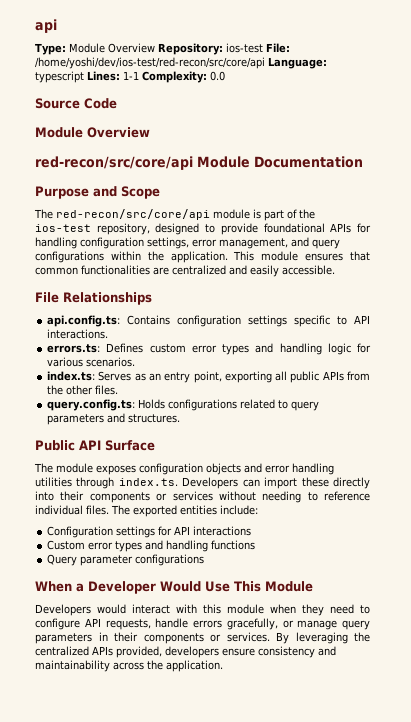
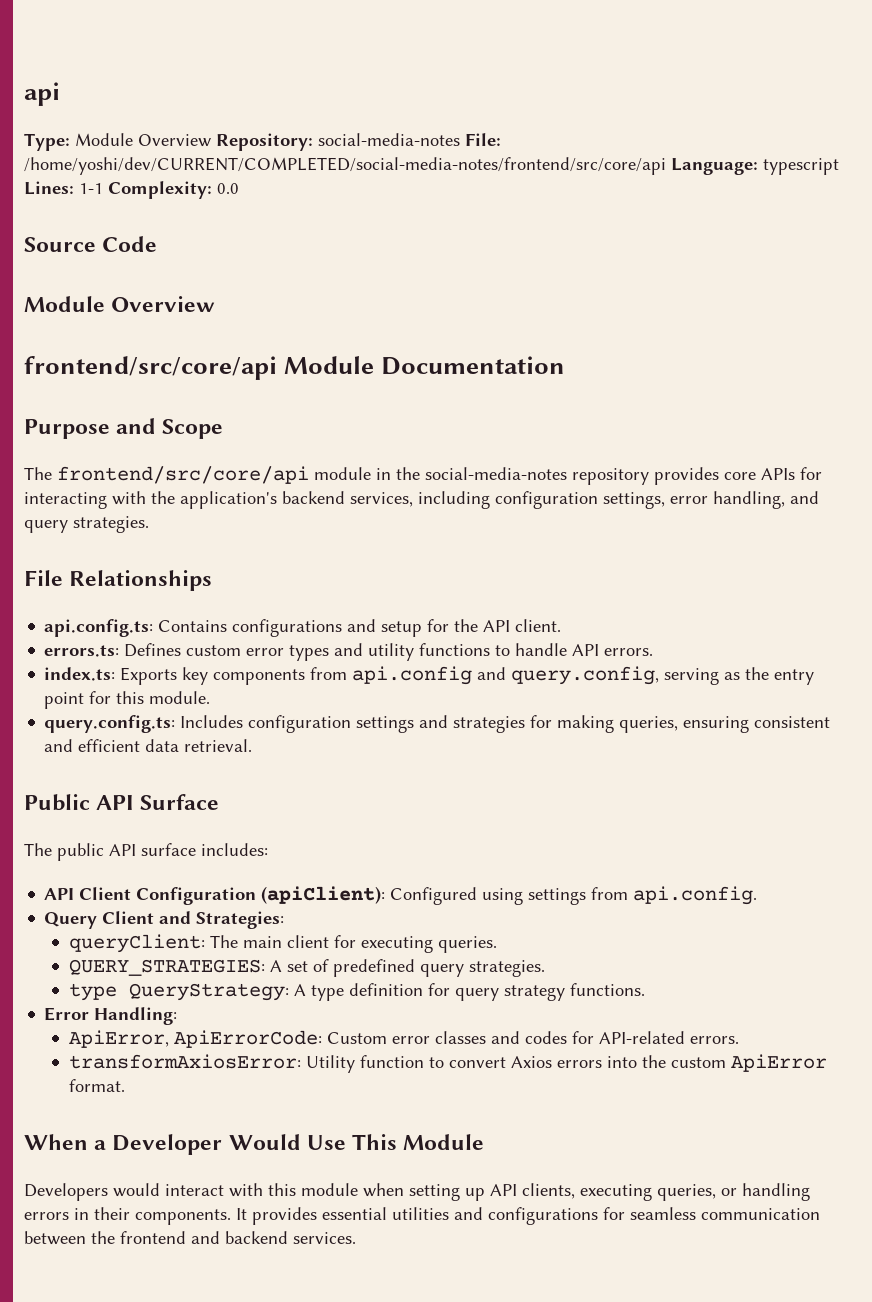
[225,43,290,53] [35,57,265,69] ios-test File: /home/yoshi/dev/ios-test/red-recon/src/core/api -> [318,133,501,146] [24,157,666,175] social-media-notes File: /home/yoshi/dev/CURRENT/COMPLETED/social-media-notes/frontend/src/core/api
[35,156,193,170] red-recon/src/core/api -> [24,356,277,380] frontend/src/core/api
[56,209,315,221] [35,223,372,235] [35,237,77,249] red-recon/src/core/api module is part of the ios-test repository, designed to provide foundational APIs for handling -> [57,466,822,485] [24,491,490,509] frontend/src/core/api module in the social-media-notes repository provides core APIs for interacting with the application's backend services, including
[219,238,288,249] management, -> [713,491,785,509] handling,
[35,251,370,263] [35,265,335,277] [35,292,152,305] [47,315,370,327] [47,329,109,339] configurations within the application. This module ensures that common functionalities are centralized and easily accessible. // File Relationships // api.config.ts: Contains configuration settings specific to API interactions. -> [73,516,149,533] [24,570,213,591] [44,619,562,637] strategies. // File Relationships // api.config.ts: Contains configurations and setup for the API client.
[279,343,372,355] [47,357,136,367] [47,371,370,383] [47,385,119,395] [47,399,320,411] [47,413,181,425] [35,440,155,451] [34,463,334,475] [35,477,370,489] [35,491,370,503] [35,505,258,517] [47,526,252,538] [47,540,256,552] [47,554,205,566] handling logic for various scenarios. // index.ts: Serves as an entry point, exporting all public APIs from the other files. // query.config.ts: Holds configurations related to query parameters and structures. // Public API Surface // The module exposes configuration objects and error handling utilities through index.ts. Developers can import these directly into their components or services without needing to reference individual files. The exported entities include: // Configuration settings for API interactions // Custom error types and handling functions // Query parameter configurations -> [368,643,654,661] [44,666,815,685] [44,691,211,709] [44,715,831,733] [44,739,253,752] [24,794,220,811] [24,843,268,861] [44,886,758,905] [44,911,285,929] [68,934,497,953] [68,959,545,977] [68,983,645,1001] [44,1007,178,1025] [68,1030,739,1048] [68,1054,827,1073] [68,1079,125,1092] utility functions to handle API errors. // index.ts: Exports key components from api.config and query.config, serving as the entry point for this module. // query.config.ts: Includes configuration settings and strategies for making queries, ensuring consistent and efficient data retrieval. // Public API Surface // The public API surface includes: // API Client Configuration (apiClient): Configured using settings from api.config. // Query Client and Strategies: // queryClient: The main client for executing queries. // QUERY_STRATEGIES: A set of predefined query strategies. // type QueryStrategy: A type definition for query strategy functions. // Error Handling: // ApiError, ApiErrorCode: Custom error classes and codes for API-related errors. // transformAxiosError: Utility function to convert Axios errors into the custom ApiError format.
[302,604,370,616] [35,618,370,630] [35,632,370,644] [35,646,336,658] [35,660,223,672] they need to configure API requests, handle errors gracefully, or manage query parameters in their components or services. By leveraging the centralized APIs provided, developers ensure consistency and maintainability across the application. -> [409,1183,810,1201] [24,1207,820,1225] [24,1231,356,1245] setting up API clients, executing queries, or handling errors in their components. It provides essential utilities and configurations for seamless communication between the frontend and backend services.

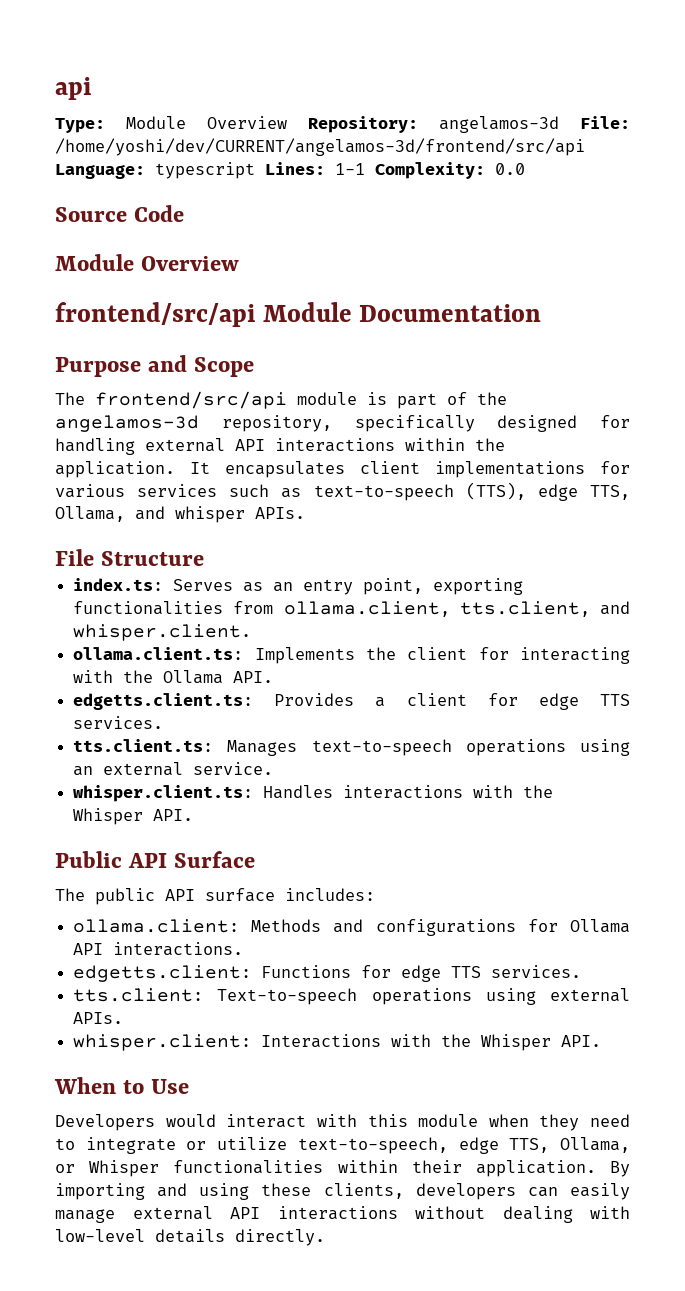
[318,133,501,146] [24,157,666,175] social-media-notes File: /home/yoshi/dev/CURRENT/COMPLETED/social-media-notes/frontend/src/core/api -> [439,116,630,133] [55,138,585,156] angelamos-3d File: /home/yoshi/dev/CURRENT/angelamos-3d/frontend/src/api
[24,356,277,380] frontend/src/core/api -> [55,302,255,327] frontend/src/api
[57,466,822,485] [24,491,819,509] [24,516,149,533] [24,570,213,591] [44,619,562,637] [44,643,654,661] [44,666,815,685] [44,691,211,709] [44,715,831,733] [44,739,253,752] frontend/src/core/api module in the social-media-notes repository provides core APIs for interacting with the application's backend services, including configuration settings, error handling, and query strategies. // File Relationships // api.config.ts: Contains configurations and setup for the API client. // errors.ts: Defines custom error types and utility functions to handle API errors. // index.ts: Exports key components from api.config and query.config, serving as the entry point for this module. // query.config.ts: Includes configuration settings and strategies for making queries, ensuring consistent and efficient data retrieval. -> [95,391,507,409] [55,415,630,432] [55,438,505,455] [55,461,630,478] [55,482,630,501] [55,506,305,523] [55,549,204,566] [73,578,524,595] [73,601,630,617] [73,624,252,641] [73,647,630,664] [73,670,274,684] [73,693,630,710] [73,716,164,729] [73,739,630,756] [73,762,274,776] [73,785,554,802] [73,808,194,825] frontend/src/api module is part of the angelamos-3d repository, specifically designed for handling external API interactions within the application. It encapsulates client implementations for various services such as text-to-speech (TTS), edge TTS, Ollama, and whisper APIs. // File Structure // index.ts: Serves as an entry point, exporting functionalities from ollama.client, tts.client, and whisper.client. // ollama.client.ts: Implements the client for interacting with the Ollama API. // edgetts.client.ts: Provides a client for edge TTS services. // tts.client.ts: Manages text-to-speech operations using an external service. // whisper.client.ts: Handles interactions with the Whisper API.
[44,886,758,905] [44,911,285,929] [68,934,497,953] [68,959,545,977] [68,983,645,1001] [44,1007,178,1025] [68,1030,739,1048] [68,1054,827,1073] [68,1079,125,1092] [24,1134,301,1155] API Client Configuration (apiClient): Configured using settings from api.config. // Query Client and Strategies: // queryClient: The main client for executing queries. // QUERY_STRATEGIES: A set of predefined query strategies. // type QueryStrategy: A type definition for query strategy functions. // Error Handling: // ApiError, ApiErrorCode: Custom error classes and codes for API-related errors. // transformAxiosError: Utility function to convert Axios errors into the custom ApiError format. // When a Developer Would -> [73,919,631,936] [73,942,244,956] [73,965,582,982] [73,988,630,1005] [73,1012,124,1024] [73,1034,602,1051] [54,1077,144,1094] ollama.client: Methods and configurations for Ollama API interactions. // edgetts.client: Functions for edge TTS services. // tts.client: Text-to-speech operations using external APIs. // whisper.client: Interactions with the Whisper API. // When to
[352,1134,485,1150] This Module -> (189, 1086) none
[409,1183,810,1201] [24,1207,820,1225] [24,1231,356,1245] setting up API clients, executing queries, or handling errors in their components. It provides essential utilities and configurations for seamless communication between the frontend and backend services. -> [539,1114,630,1131] [55,1137,630,1154] [55,1160,631,1177] [55,1183,631,1200] [55,1206,630,1223] [55,1229,325,1246] they need to integrate or utilize text-to-speech, edge TTS, Ollama, or Whisper functionalities within their application. By importing and using these clients, developers can easily manage external API interactions without dealing with low-level details directly.

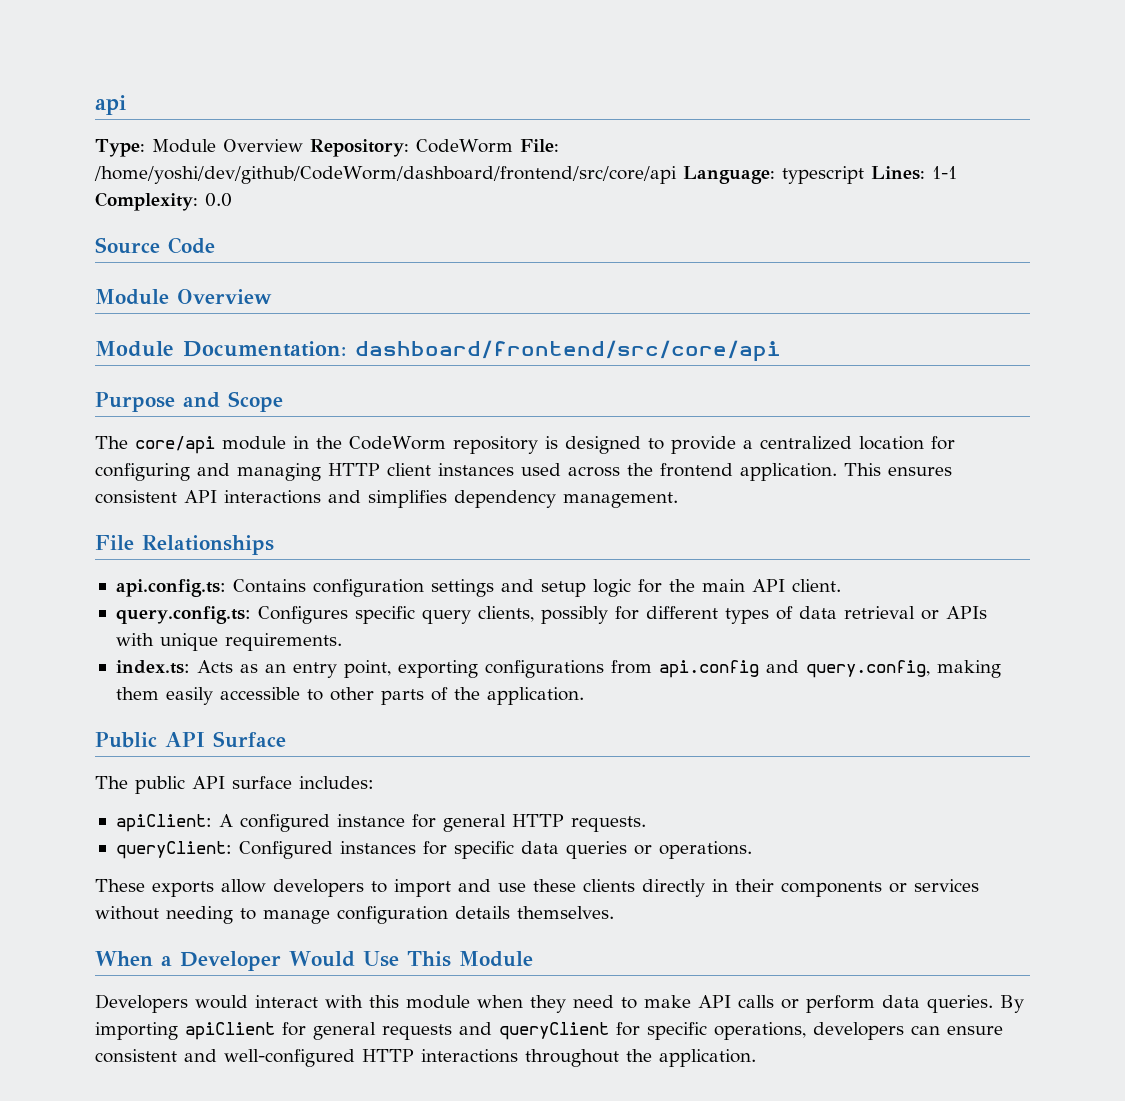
[439,116,630,133] [55,138,585,156] angelamos-3d File: /home/yoshi/dev/CURRENT/angelamos-3d/frontend/src/api -> [415,139,559,153] [94,166,677,184] CodeWorm File: /home/yoshi/dev/github/CodeWorm/dashboard/frontend/src/core/api
[55,302,542,327] frontend/src/api Module Documentation -> [95,340,781,362] Module Documentation: dashboard/frontend/src/core/api
[95,391,507,409] [55,415,630,432] [55,438,505,455] [55,461,630,478] [55,482,630,501] [55,506,305,523] [55,549,204,566] frontend/src/api module is part of the angelamos-3d repository, specifically designed for handling external API interactions within the application. It encapsulates client implementations for various services such as text-to-speech (TTS), edge TTS, Ollama, and whisper APIs. // File Structure -> [135,436,955,454] [95,463,952,481] [95,490,678,508] [95,535,274,555] [115,579,841,597] [115,606,987,624] [115,633,342,651] core/api module in the CodeWorm repository is designed to provide a centralized location for configuring and managing HTTP client instances used across the frontend application. This ensures consistent API interactions and simplifies dependency management. // File Relationships // api.config.ts: Contains configuration settings and setup logic for the main API client. // query.config.ts: Configures specific query clients, possibly for different types of data retrieval or APIs with unique requirements.
[173,579,234,591] Serves -> [196,660,233,673] Acts
[73,601,630,617] [73,624,252,641] [73,647,630,664] [73,670,274,684] [73,693,630,710] [73,716,164,729] [73,739,630,756] [73,762,274,776] [73,785,554,802] [73,808,194,825] functionalities from ollama.client, tts.client, and whisper.client. // ollama.client.ts: Implements the client for interacting with the Ollama API. // edgetts.client.ts: Provides a client for edge TTS services. // tts.client.ts: Manages text-to-speech operations using an external service. // whisper.client.ts: Handles interactions with the Whisper API. -> [484,660,1001,678] [115,687,584,705] configurations from api.config and query.config, making them easily accessible to other parts of the application.
[73,919,631,936] [73,942,244,956] [73,965,582,982] [73,988,630,1005] [73,1012,124,1024] [73,1034,602,1051] [54,1077,144,1094] ollama.client: Methods and configurations for Ollama API interactions. // edgetts.client: Functions for edge TTS services. // tts.client: Text-to-speech operations using external APIs. // whisper.client: Interactions with the Whisper API. // When to -> [115,814,646,832] [115,841,752,859] [95,879,979,897] [95,906,614,924] [95,951,355,971] apiClient: A configured instance for general HTTP requests. // queryClient: Configured instances for specific data queries or operations. // These exports allow developers to import and use these clients directly in their components or services without needing to manage configuration details themselves. // When a Developer Would
(189, 1086) none -> [406,951,533,967] This Module
[85,1137,630,1154] [55,1160,631,1177] [55,1183,631,1200] [55,1206,630,1223] [55,1229,325,1246] integrate or utilize text-to-speech, edge TTS, Ollama, or Whisper functionalities within their application. By importing and using these clients, developers can easily manage external API interactions without dealing with low-level details directly. -> [644,995,1024,1013] [95,1022,1003,1040] [95,1049,756,1067] make API calls or perform data queries. By importing apiClient for general requests and queryClient for specific operations, developers can ensure consistent and well-configured HTTP interactions throughout the application.

